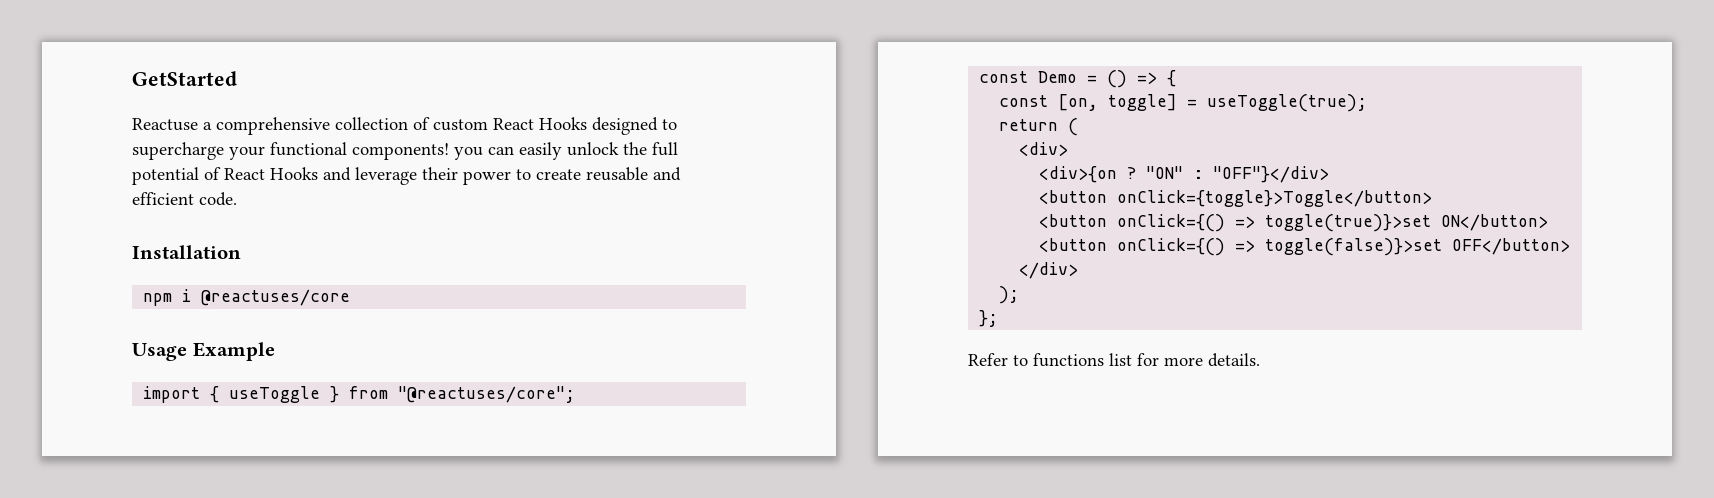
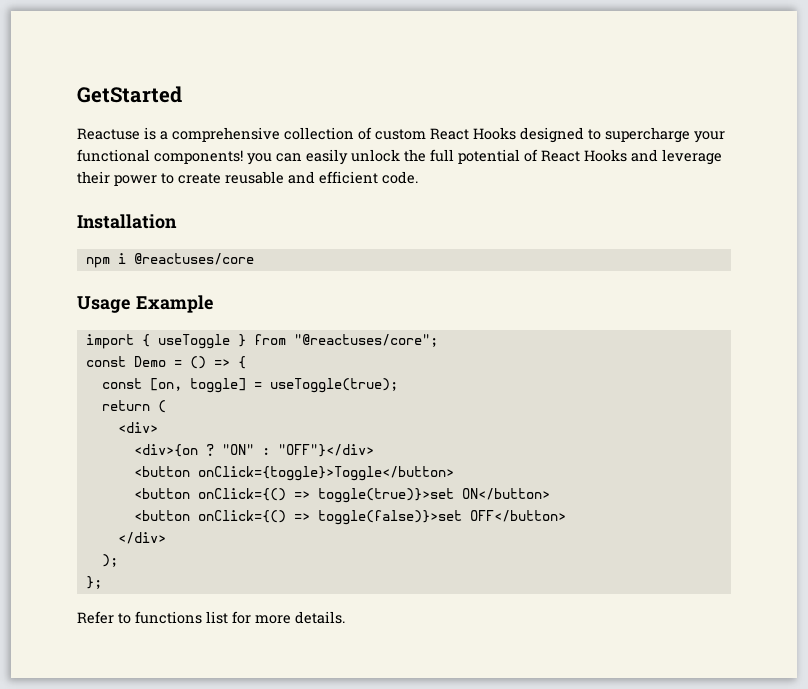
(198, 124) none -> [144,127,156,140] is

